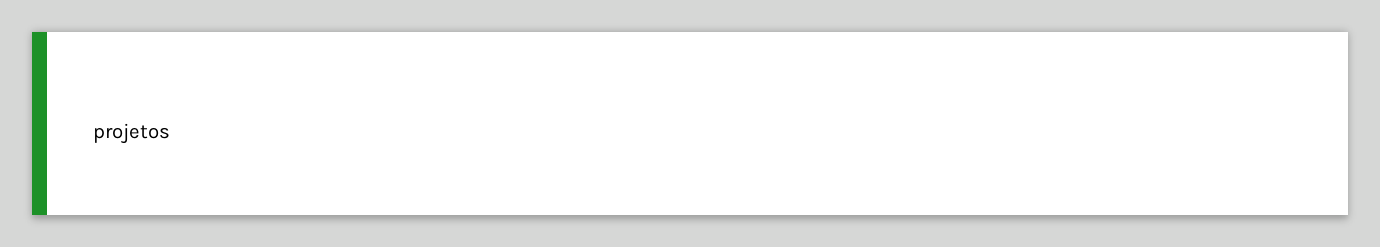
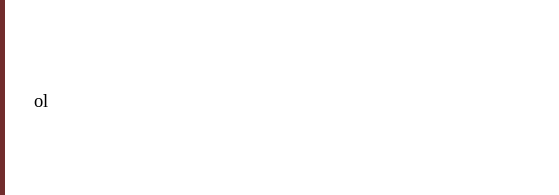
[93,123,170,144] projetos -> [34,94,48,107] ol

